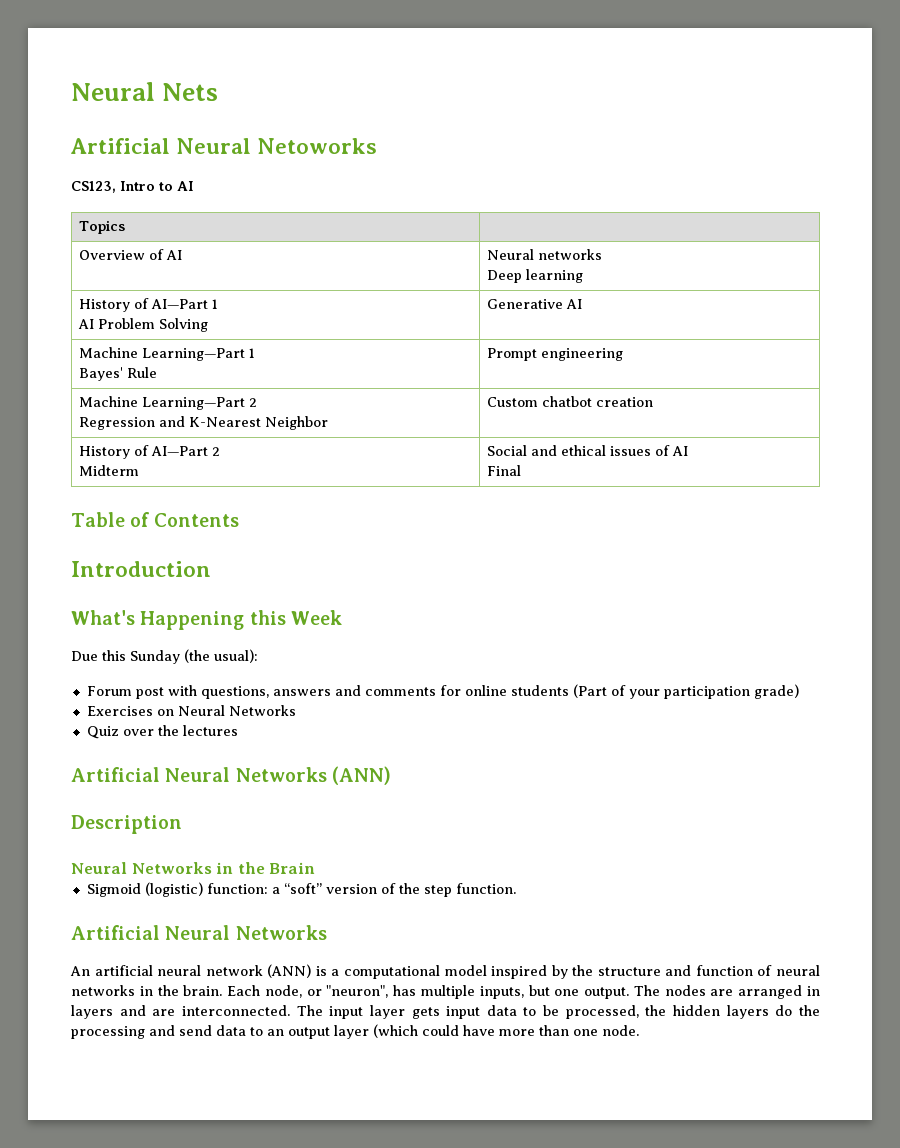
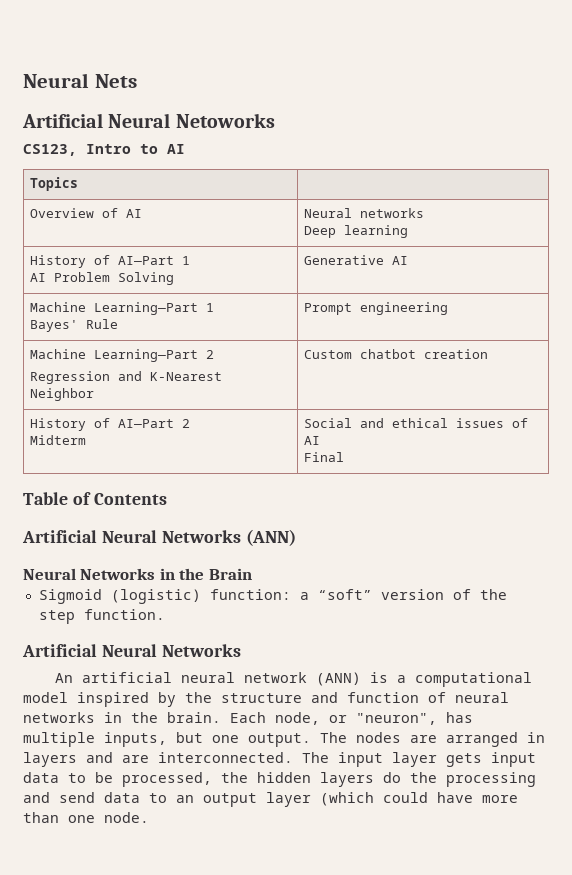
[71,561,211,577] [71,610,342,630] [71,649,258,664] [86,684,799,699] [86,705,296,716] [86,725,238,739] // Introduction // What's Happening this Week // Due this Sunday (the usual): // Forum post with questions, answers and comments for online students (Part of your participation grade) // Exercises on Neural Networks // Quiz over the lectures -> (167, 499) none
[71,815,182,834] // Description -> (296, 537) none

